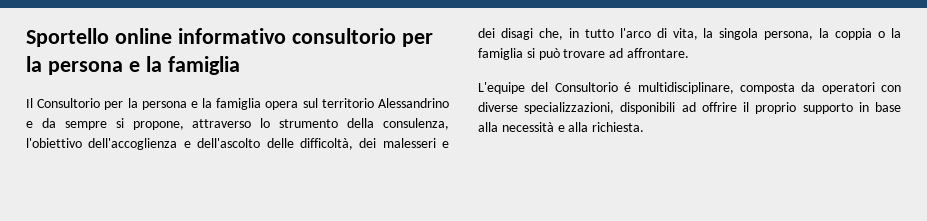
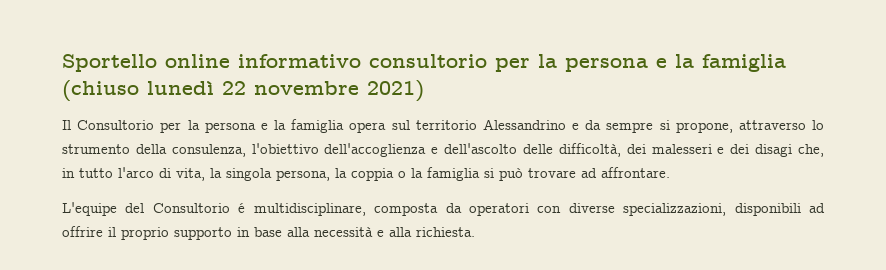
(240, 65) none -> [62,80,424,102] (chiuso lunedì 22 novembre 2021)

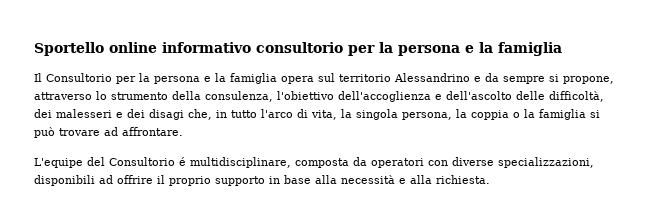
[62,80,424,102] (chiuso lunedì 22 novembre 2021) -> (562, 49) none

